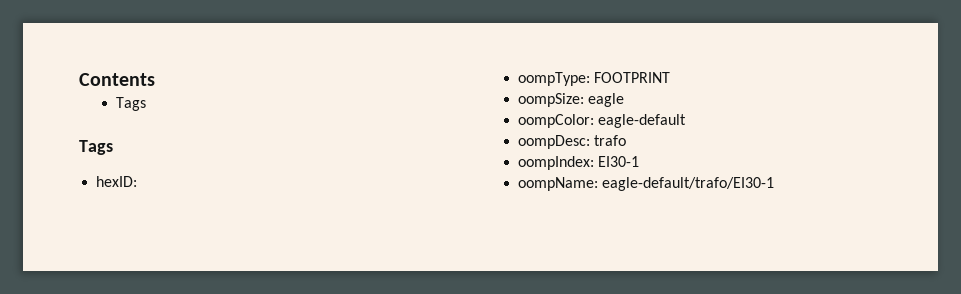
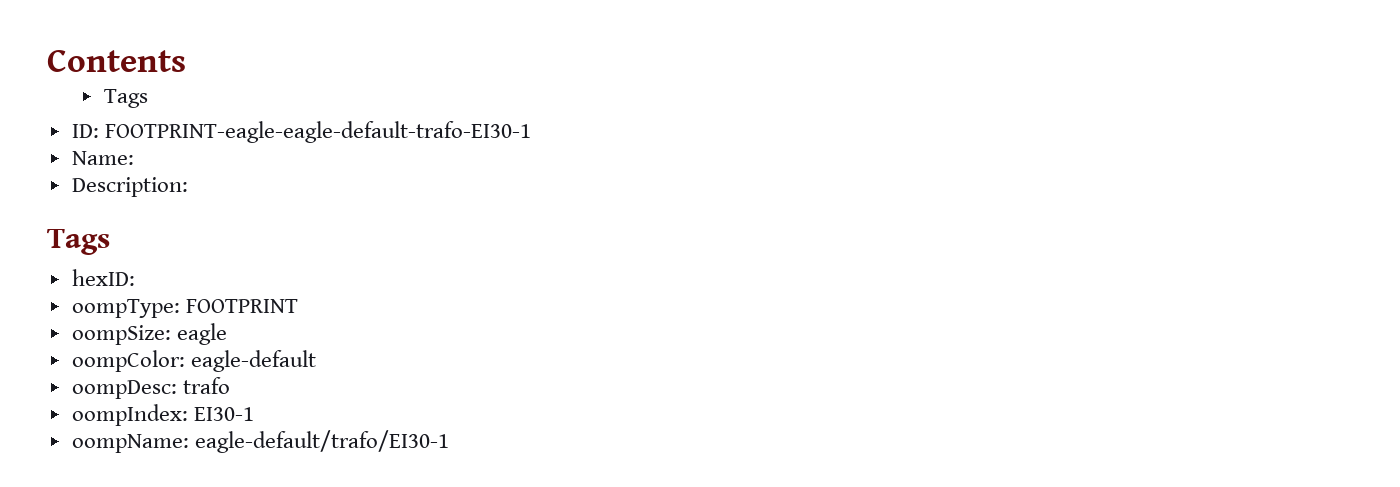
(146, 104) none -> [71,121,531,143] [71,151,134,165] [71,177,188,197] // ID: FOOTPRINT-eagle-eagle-default-trafo-EI30-1 // Name: // Description:

